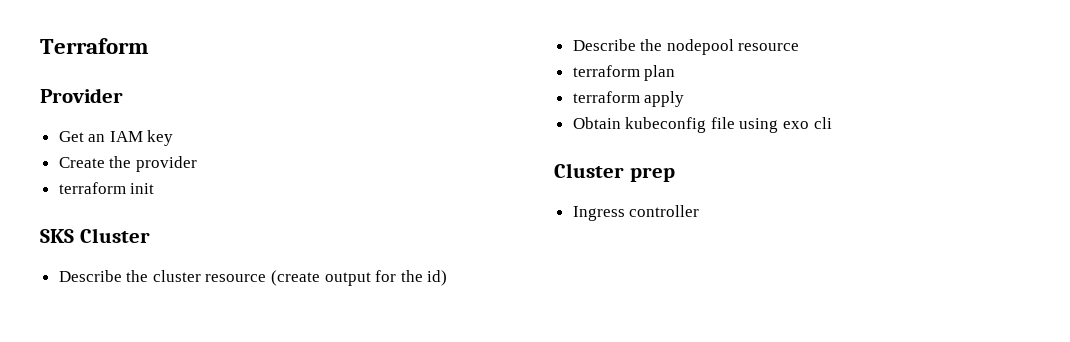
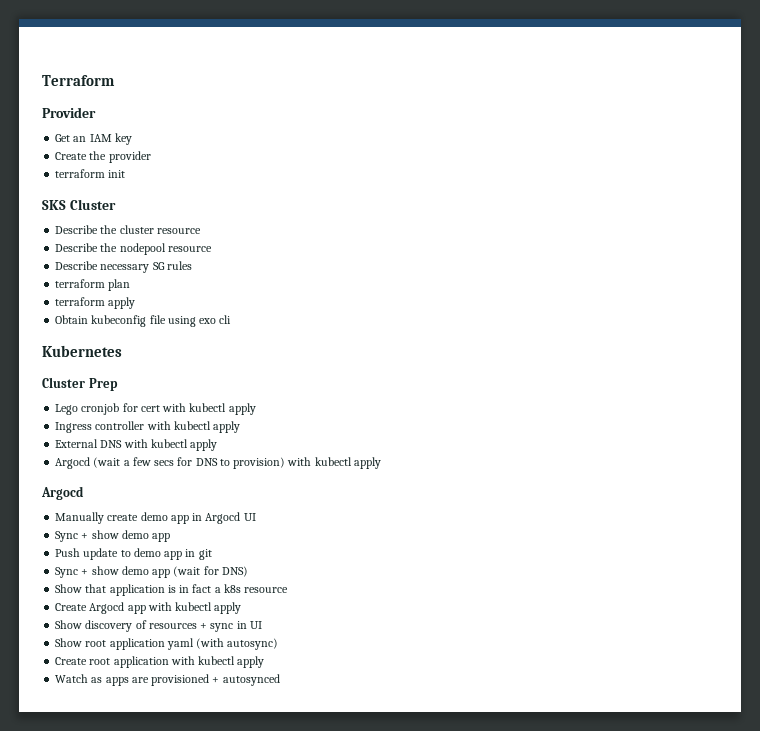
[271,270,448,286] (create output for the id) -> (201, 231) none
(800, 47) none -> [55,261,192,273] // Describe necessary SG rules
[554,163,675,182] [572,205,700,221] // Cluster prep // Ingress controller -> [42,345,122,357] [42,377,118,391] [55,403,256,415] [55,421,241,433] [55,439,218,451] [55,457,381,469] [41,486,84,500] [55,512,256,524] [55,530,171,542] [55,548,212,560] [55,566,248,578] [55,584,289,596] [55,602,242,614] [55,620,262,632] [55,638,279,650] [55,656,265,668] [55,674,280,686] // Kubernetes // Cluster Prep // Lego cronjob for cert with kubectl apply // Ingress controller with kubectl apply // External DNS with kubectl apply // Argocd (wait a few secs for DNS to provision) with kubectl apply // Argocd // Manually create demo app in Argocd UI // Sync + show demo app // Push update to demo app in git // Sync + show demo app (wait for DNS) // Show that application is in fact a k8s resource // Create Argocd app with kubectl apply // Show discovery of resources + sync in UI // Show root application yaml (with autosync) // Create root application with kubectl apply // Watch as apps are provisioned + autosynced

